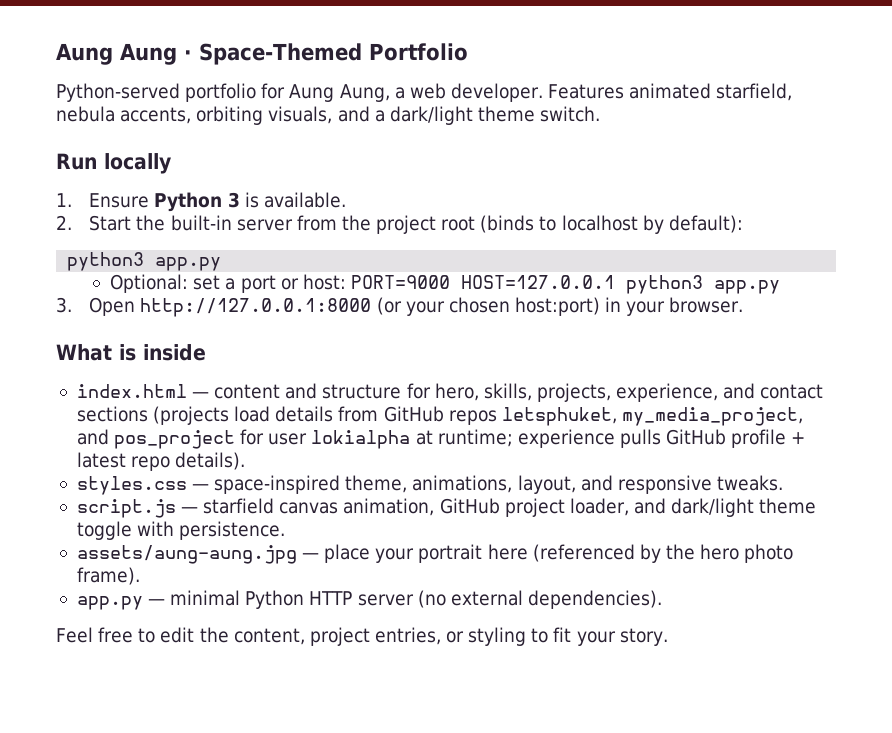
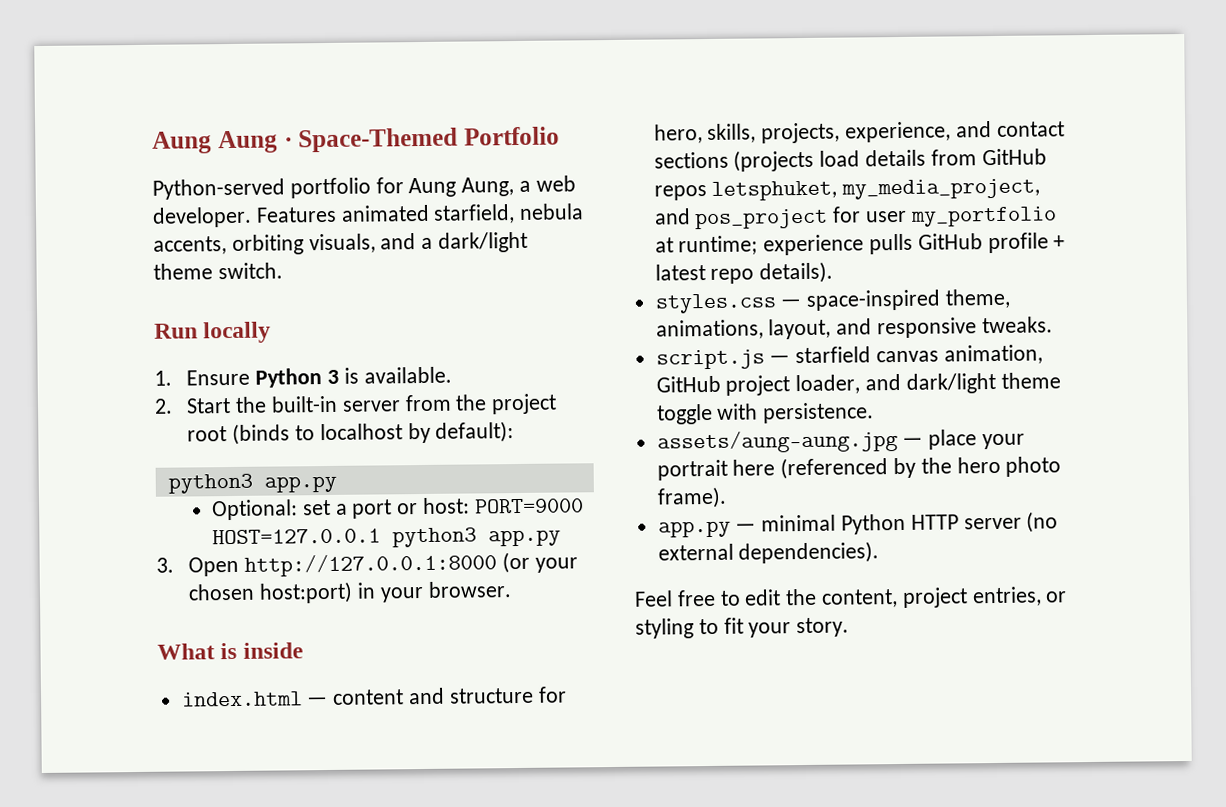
[311,430,411,449] lokialpha -> [909,206,1057,227] my_portfolio

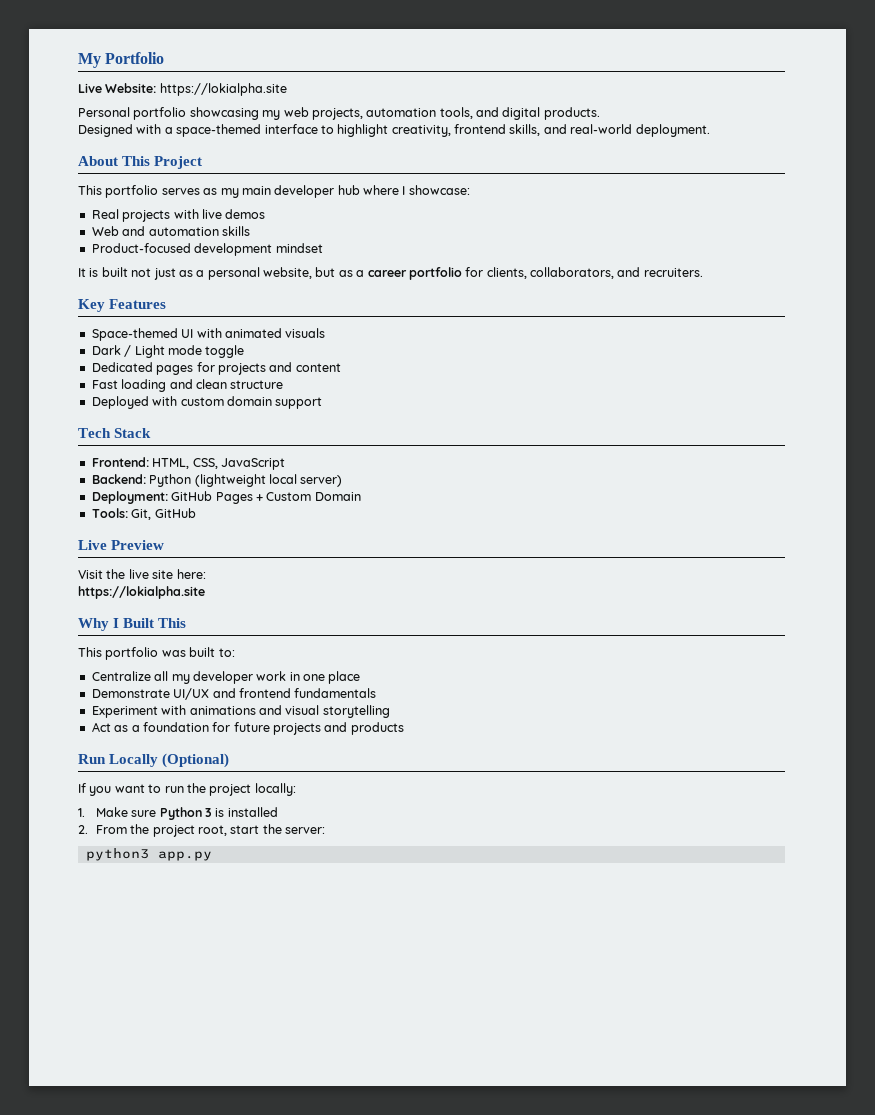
[152,126,560,154] [152,175,576,200] [152,203,585,228] [153,231,529,255] [153,262,283,280] [154,321,272,344] Aung Aung · Space-Themed Portfolio // Python-served portfolio for Aung Aung, a web developer. Features animated starfield, nebula accents, orbiting visuals, and a dark/light theme switch. // Run locally -> [78,52,165,68] [78,83,287,96] [78,107,600,120] [78,124,710,137] [78,156,203,169] [78,185,470,198] [91,209,266,222] [91,226,250,236] [91,243,323,256] [78,267,703,280] [78,299,167,312] [91,328,326,341] [91,345,245,358] [91,362,341,375] [91,379,284,392] [91,396,323,409] [78,428,152,438] [91,457,285,470] [91,474,343,487] [91,491,361,504] [91,508,196,520] [78,540,165,550] [78,569,206,579] [78,586,205,599] [78,618,187,631] [78,647,235,660] [91,671,361,684] [91,688,377,700] [91,705,390,718] [91,722,404,735] [78,753,230,768] [78,783,296,796] My Portfolio // Live Website: https://lokialpha.site // Personal portfolio showcasing my web projects, automation tools, and digital products. // Designed with a space-themed interface to highlight creativity, frontend skills, and real-world deployment. // About This Project // This portfolio serves as my main developer hub where I showcase: // Real projects with live demos // Web and automation skills // Product-focused development mindset // It is built not just as a personal website, but as a career portfolio for clients, collaborators, and recruiters. // Key Features // Space-themed UI with animated visuals // Dark / Light mode toggle // Dedicated pages for projects and content // Fast loading and clean structure // Deployed with custom domain support // Tech Stack // Frontend: HTML, CSS, JavaScript // Backend: Python (lightweight local server) // Deployment: GitHub Pages + Custom Domain // Tools: Git, GitHub // Live Preview // Visit the live site here: // https://lokialpha.site // Why I Built This // This portfolio was built to: // Centralize all my developer work in one place // Demonstrate UI/UX and frontend fundamentals // Experiment with animations and visual storytelling // Act as a foundation for future projects and products // Run Locally (Optional) // If you want to run the project locally:
[186,369,251,386] Ensure -> [95,807,157,817] Make sure
[363,366,452,384] available. -> [227,807,278,817] installed
[186,393,558,415] [187,421,515,445] [167,473,337,494] [211,497,584,521] [212,527,562,548] [156,551,578,577] [188,581,512,604] [157,642,303,660] [181,686,567,707] [653,121,1065,144] [653,148,1047,172] [653,178,1041,201] [653,206,1057,230] [654,232,1066,256] [654,261,834,284] [654,288,1012,314] [655,316,1053,340] [655,344,1043,370] [655,372,1061,396] [656,402,875,425] [656,429,1026,454] [656,456,1062,481] [656,486,727,509] [657,511,1059,538] [657,541,880,564] [634,586,1068,608] [635,617,850,639] Start the built-in server from the project root (binds to localhost by default): // python3 app.py // Optional: set a port or host: PORT=9000 HOST=127.0.0.1 python3 app.py // 3. Open http://127.0.0.1:8000 (or your chosen host:port) in your browser. // What is inside // index.html — content and structure for hero, skills, projects, experience, and contact sections (projects load details from GitHub repos letsphuket, my_media_project, and pos_project for user my_portfolio at runtime; experience pulls GitHub profile + latest repo details). // styles.css — space-inspired theme, animations, layout, and responsive tweaks. // script.js — starfield canvas animation, GitHub project loader, and dark/light theme toggle with persistence. // assets/aung-aung.jpg — place your portrait here (referenced by the hero photo frame). // app.py — minimal Python HTTP server (no external dependencies). // Feel free to edit the content, project entries, or styling to fit your story. -> [95,824,326,837] [85,848,212,861] From the project root, start the server: // python3 app.py

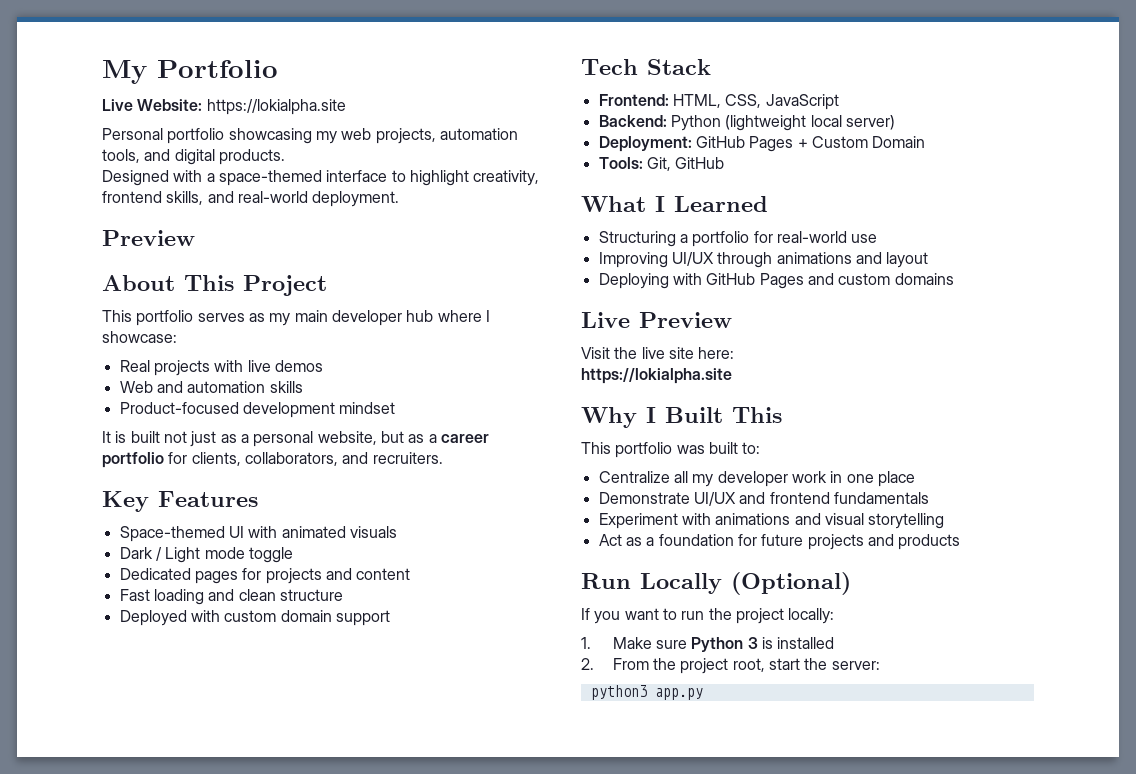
(710, 130) none -> [102,230,195,246] // Preview
(196, 513) none -> [581,196,768,212] [598,231,878,247] [598,252,929,268] [598,273,954,289] // What I Learned // Structuring a portfolio for real-world use // Improving UI/UX through animations and layout // Deploying with GitHub Pages and custom domains

